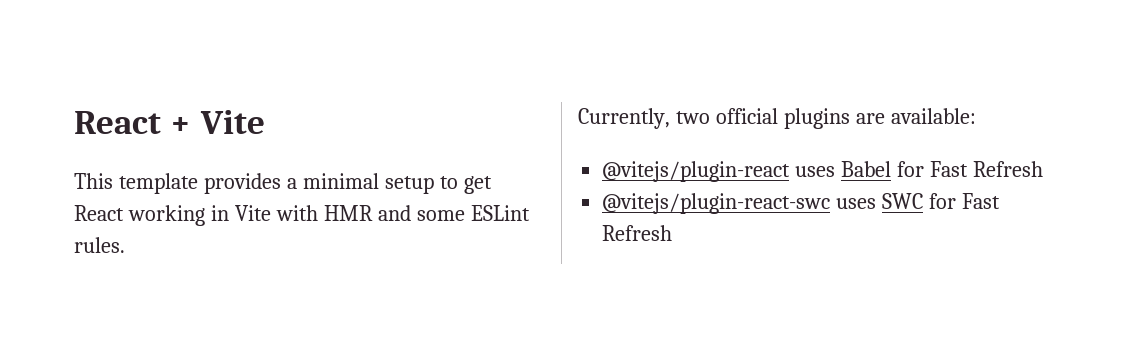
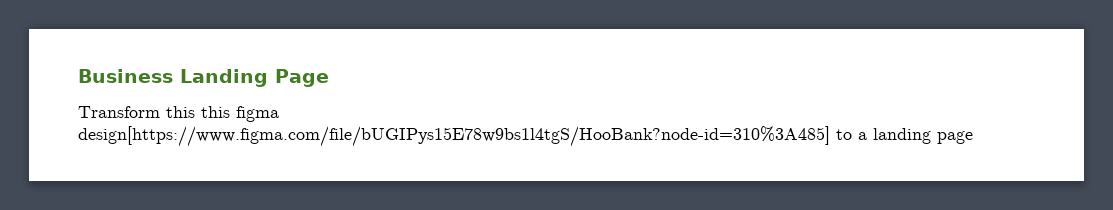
[74,110,265,134] [74,173,492,194] [74,205,530,226] [74,237,125,253] [578,108,976,129] [602,161,1043,182] [602,193,1000,214] [602,225,673,241] React + Vite // This template provides a minimal setup to get React working in Vite with HMR and some ESLint rules. // Currently, two official plugins are available: // @vitejs/plugin-react uses Babel for Fast Refresh // @vitejs/plugin-react-swc uses SWC for Fast Refresh -> [78,69,329,87] [78,106,279,122] [78,126,973,147] Business Landing Page // Transform this this figma design[https://www.figma.com/file/bUGIPys15E78w9bs1l4tgS/HooBank?node-id=310%3A485] to a landing page

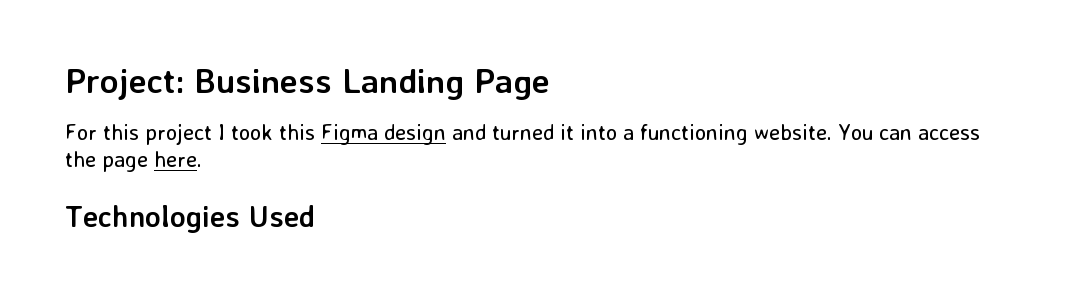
(78, 76) none -> [65,69,185,100] Project:
[78,106,279,122] [78,126,973,147] Transform this this figma design[https://www.figma.com/file/bUGIPys15E78w9bs1l4tgS/HooBank?node-id=310%3A485] to a landing page -> [65,123,980,145] [65,151,202,172] [65,205,315,233] For this project I took this Figma design and turned it into a functioning website. You can access the page here. // Technologies Used

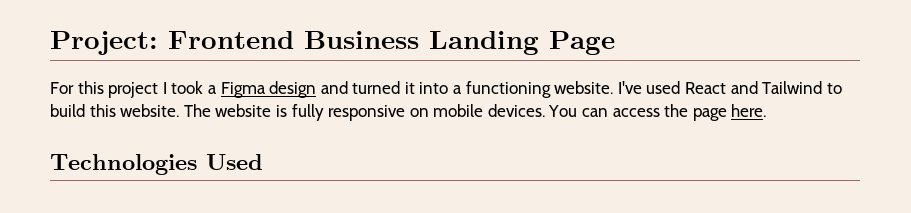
(185, 84) none -> [168,31,294,49] Frontend
[278,124,315,140] this -> [207,85,217,94] a
(832, 132) none -> [617,81,842,94] [50,104,545,121] I've used React and Tailwind to build this website. The website is fully responsive on mobile devices.

